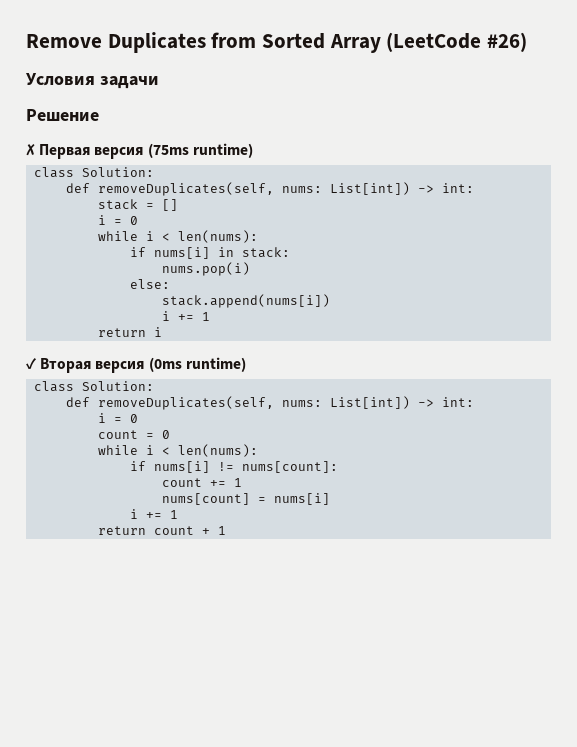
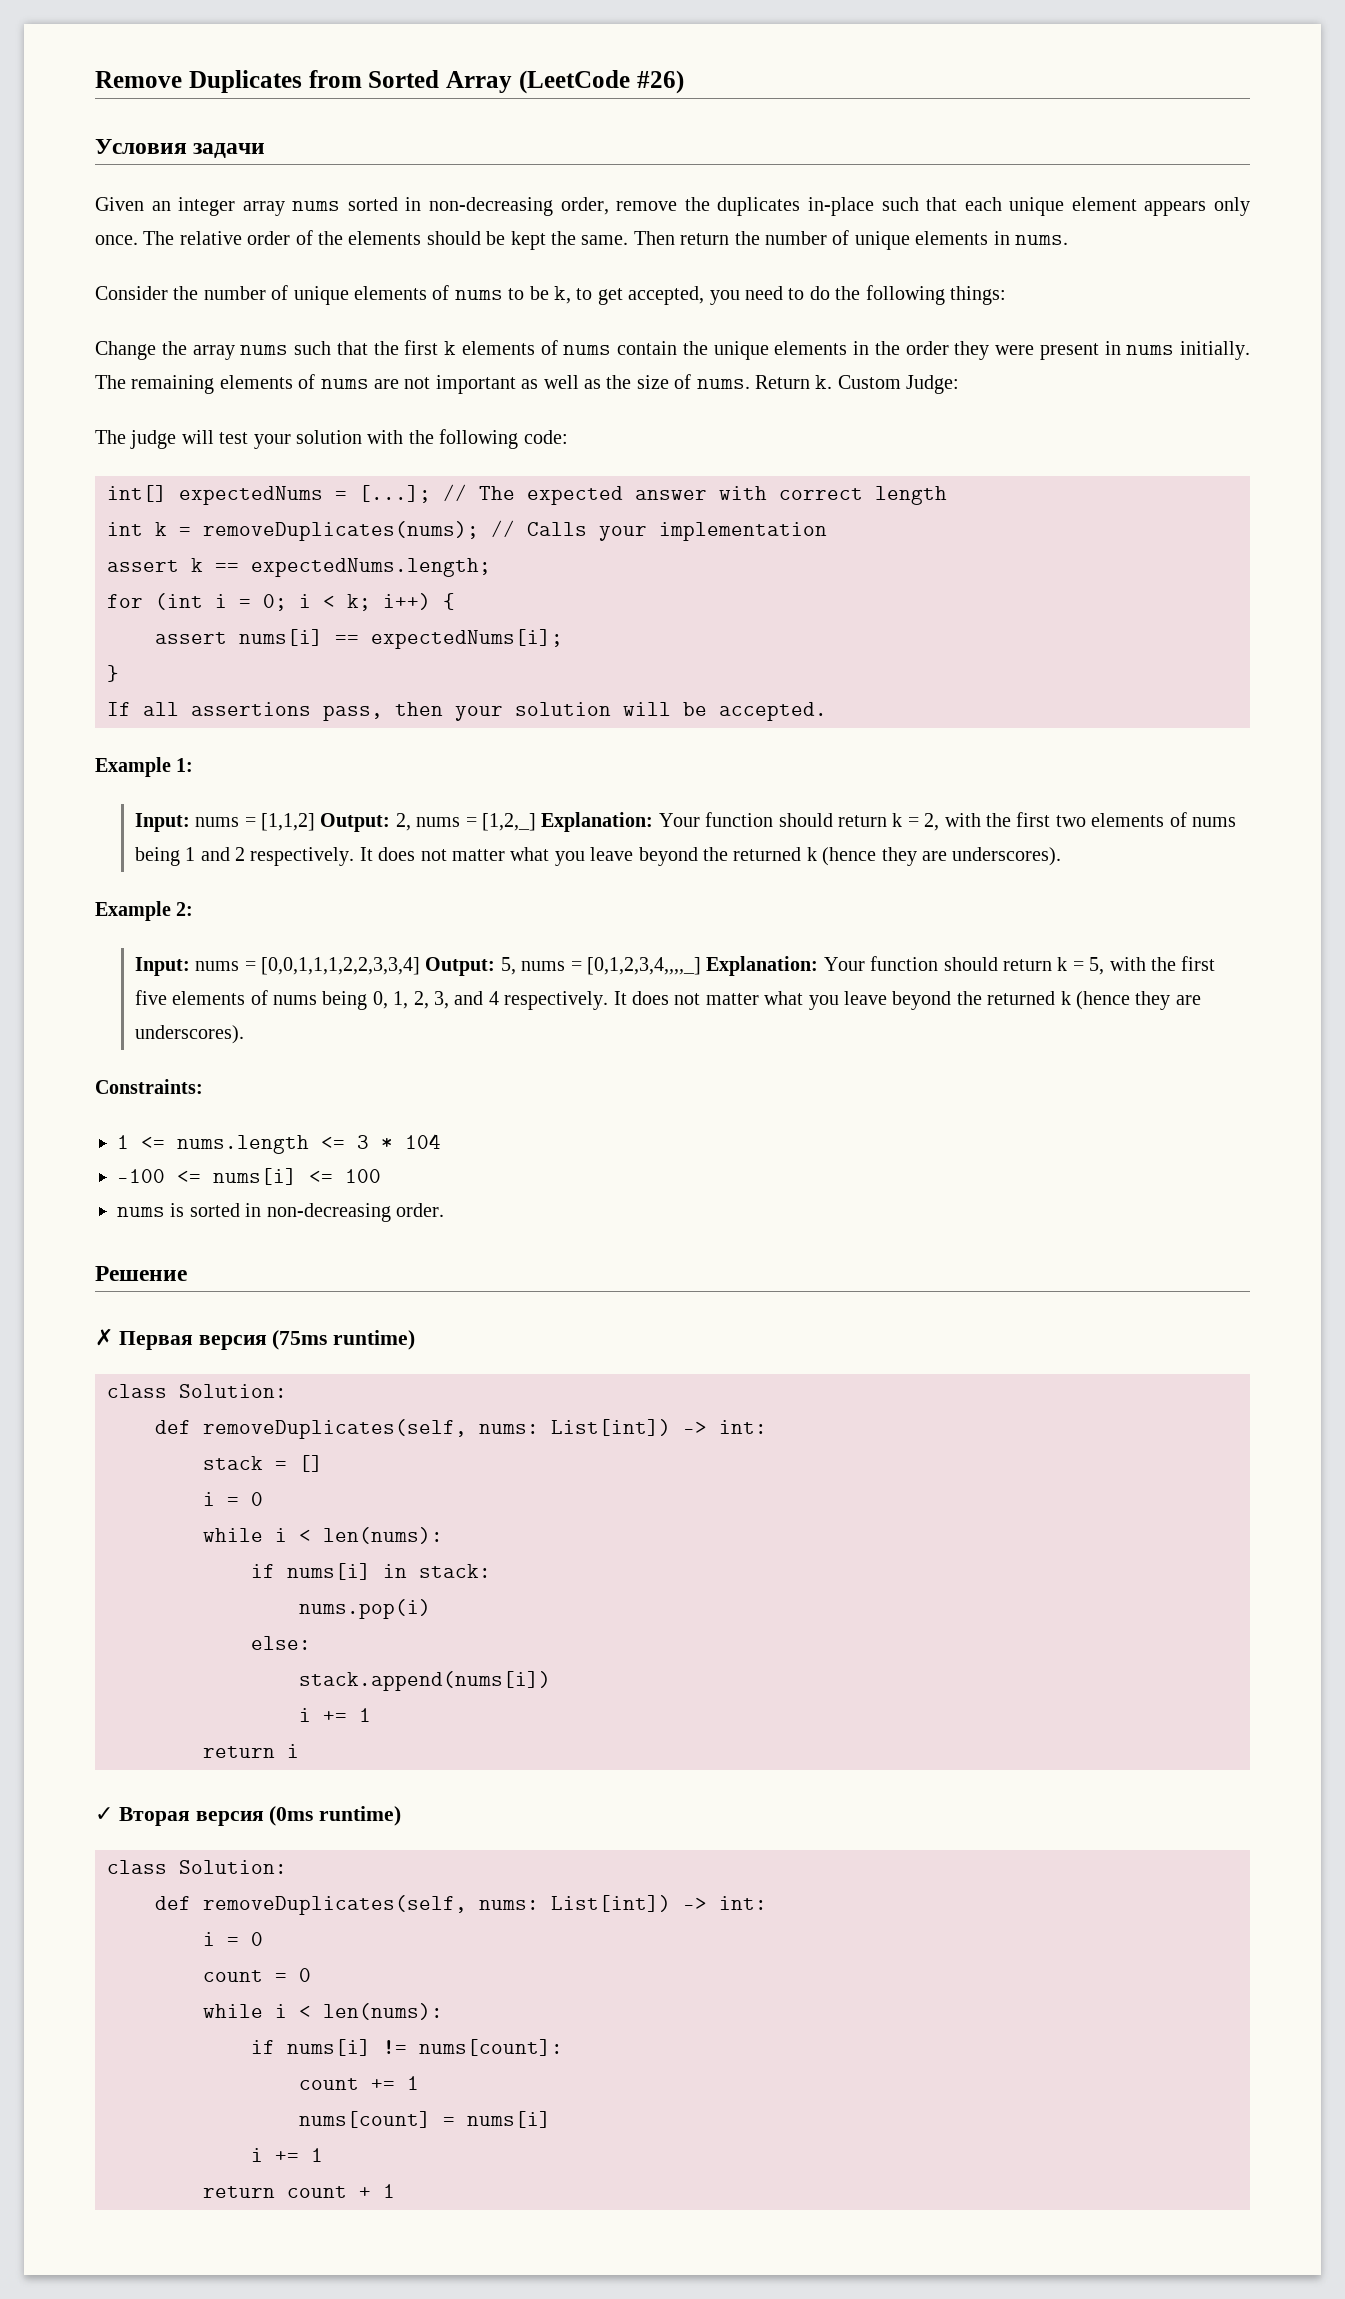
(159, 82) none -> [95,197,1250,216] [95,230,1068,250] [95,285,1006,305] [95,340,1250,360] [95,374,960,394] [95,429,568,449] [107,484,947,505] [107,520,827,541] [107,558,491,577] [107,593,455,611] [155,629,563,649] [107,665,119,682] [107,702,827,721] [95,757,194,777] [134,812,1236,832] [134,847,1062,866] [95,901,194,921] [134,956,1216,976] [134,990,1201,1010] [134,1025,244,1044] [95,1079,203,1094] [117,1134,441,1154] [117,1168,381,1185] [117,1203,444,1222] // Given an integer array nums sorted in non-decreasing order, remove the duplicates in-place such that each unique element appears only once. The relative order of the elements should be kept the same. Then return the number of unique elements in nums. // Consider the number of unique elements of nums to be k, to get accepted, you need to do the following things: // Change the array nums such that the first k elements of nums contain the unique elements in the order they were present in nums initially. The remaining elements of nums are not important as well as the size of nums. Return k. Custom Judge: // The judge will test your solution with the following code: // int[] expectedNums = [...]; // The expected answer with correct length // int k = removeDuplicates(nums); // Calls your implementation // assert k == expectedNums.length; // for (int i = 0; i < k; i++) { // assert nums[i] == expectedNums[i]; // } // If all assertions pass, then your solution will be accepted. // Example 1: // Input: nums = [1,1,2] Output: 2, nums = [1,2,_] Explanation: Your function should return k = 2, with the first two elements of nums being 1 and 2 respectively. It does not matter what you leave beyond the returned k (hence they are underscores). // Example 2: // Input: nums = [0,0,1,1,1,2,2,3,3,4] Output: 5, nums = [0,1,2,3,4,,,,_] Explanation: Your function should return k = 5, with the first five elements of nums being 0, 1, 2, 3, and 4 respectively. It does not matter what you leave beyond the returned k (hence they are underscores). // Constraints: // 1 <= nums.length <= 3 * 104 // -100 <= nums[i] <= 100 // nums is sorted in non-decreasing order.

